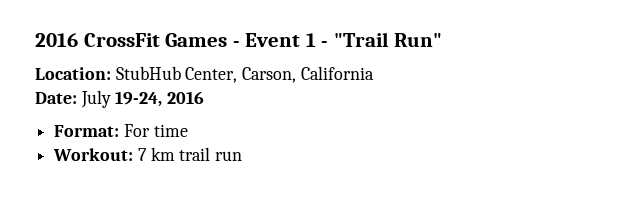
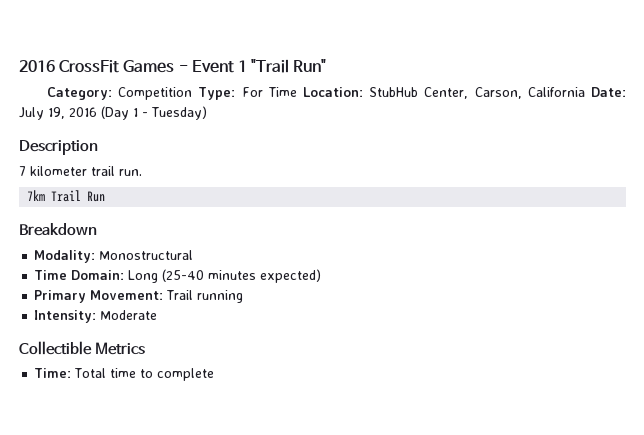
[321,41,329,47] - -> (247, 66) none
(443, 40) none -> [46,87,297,100] Category: Competition Type: For Time
(374, 73) // -> (585, 92) none
[115,91,205,107] [54,124,188,137] [53,147,243,161] 19-24, 2016 // Format: For time // Workout: 7 km trail run -> [48,106,207,120] [19,140,98,155] [19,166,142,176] [27,190,106,202] [19,223,97,236] [34,250,194,263] [34,269,322,283] [34,290,244,303] [34,310,158,323] [19,341,145,355] [34,368,215,381] 19, 2016 (Day 1 - Tuesday) // Description // 7 kilometer trail run. // 7km Trail Run // Breakdown // Modality: Monostructural // Time Domain: Long (25-40 minutes expected) // Primary Movement: Trail running // Intensity: Moderate // Collectible Metrics // Time: Total time to complete

